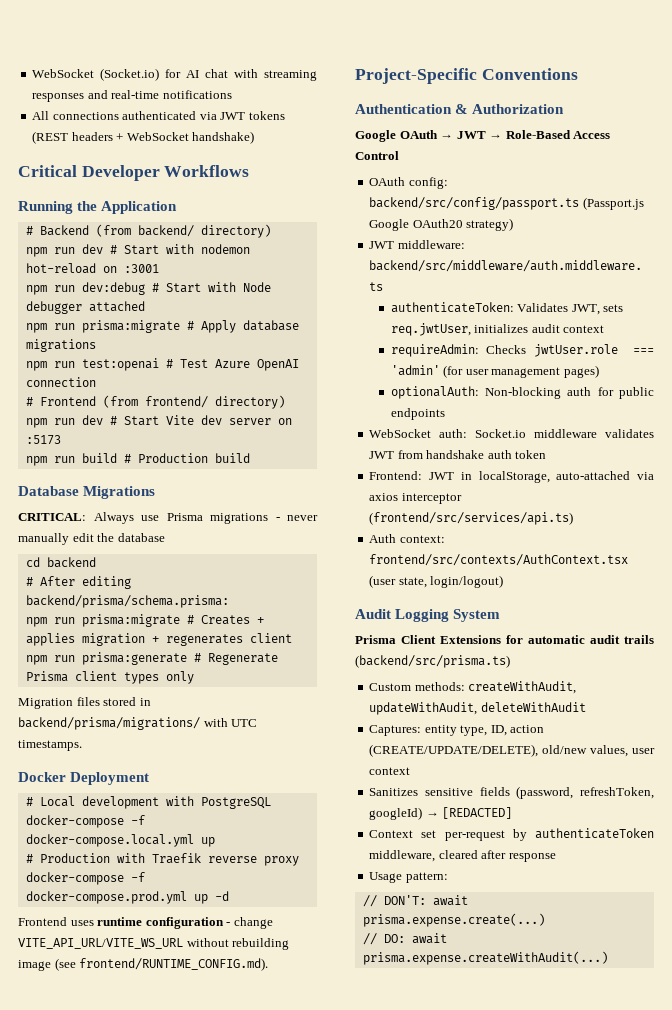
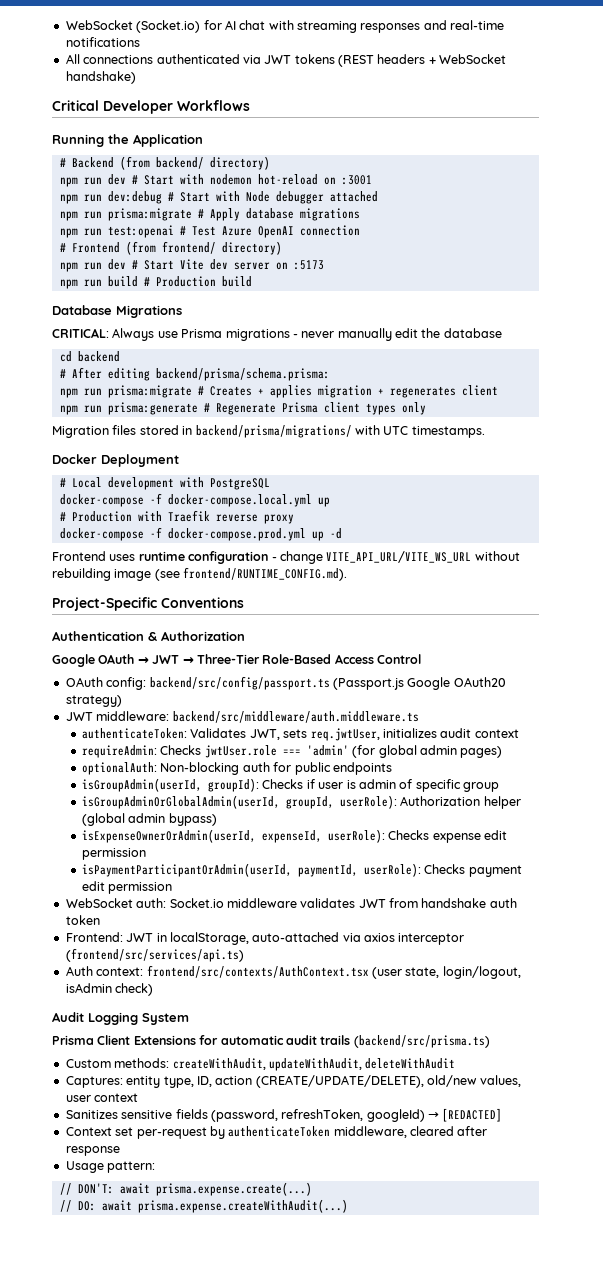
(503, 136) none -> [196,654,260,664] Three-Tier
[465,367,561,378] user management -> [378,745,457,758] global admin
(445, 414) none -> [82,778,500,792] [82,795,521,809] [82,813,217,826] [82,829,508,843] [82,848,147,860] [82,863,522,877] [82,881,173,894] // isGroupAdmin(userId, groupId): Checks if user is admin of specific group // isGroupAdminOrGlobalAdmin(userId, groupId, userRole): Authorization helper (global admin bypass) // isExpenseOwnerOrAdmin(userId, expenseId, userRole): Checks expense edit permission // isPaymentParticipantOrAdmin(userId, paymentId, userRole): Checks payment edit permission
[430,575,504,588] login/logout) -> [442,966,521,979] [65,983,154,996] login/logout, isAdmin check)

